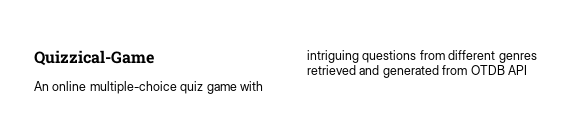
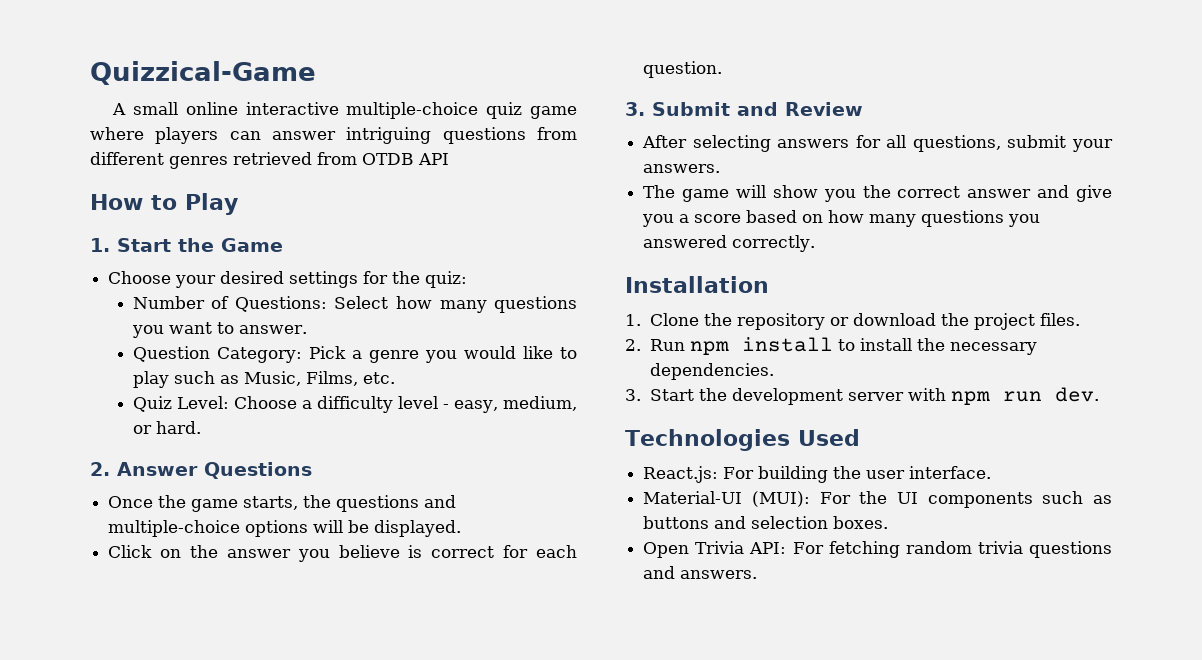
[34,81,263,94] An online multiple-choice quiz game with -> [112,102,577,119] [90,127,336,144] A small online interactive multiple-choice quiz game where players can answer
[359,65,439,78] and generated -> (312, 158) none
(527, 70) none -> [90,193,238,215] [90,238,283,252] [108,271,468,288] [132,296,577,313] [131,322,307,338] [132,346,577,363] [132,371,395,388] [132,396,577,413] [132,421,201,434] [90,462,312,479] [108,495,457,512] [108,520,462,537] [108,545,577,562] [643,61,723,78] [625,102,863,116] [642,135,1113,152] [643,164,721,173] [643,185,1112,202] [642,210,1041,227] [643,235,816,252] [625,276,769,293] [625,313,1080,330] [625,337,1037,355] [649,363,774,380] [625,387,1099,405] [625,429,860,451] [643,466,992,483] [643,491,1112,508] [643,516,889,529] [643,541,1112,558] [643,566,758,579] // How to Play // 1. Start the Game // Choose your desired settings for the quiz: // Number of Questions: Select how many questions you want to answer. // Question Category: Pick a genre you would like to play such as Music, Films, etc. // Quiz Level: Choose a difficulty level - easy, medium, or hard. // 2. Answer Questions // Once the game starts, the questions and multiple-choice options will be displayed. // Click on the answer you believe is correct for each question. // 3. Submit and Review // After selecting answers for all questions, submit your answers. // The game will show you the correct answer and give you a score based on how many questions you answered correctly. // Installation // 1. Clone the repository or download the project files. // 2. Run npm install to install the necessary dependencies. // 3. Start the development server with npm run dev. // Technologies Used // React.js: For building the user interface. // Material-UI (MUI): For the UI components such as buttons and selection boxes. // Open Trivia API: For fetching random trivia questions and answers.

